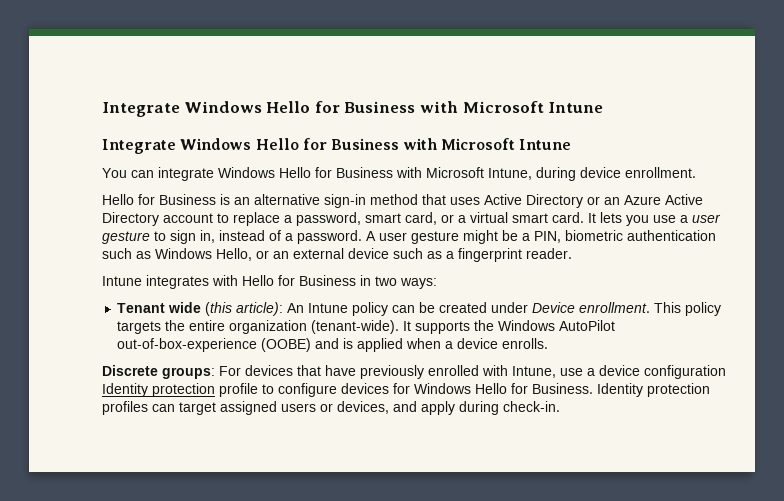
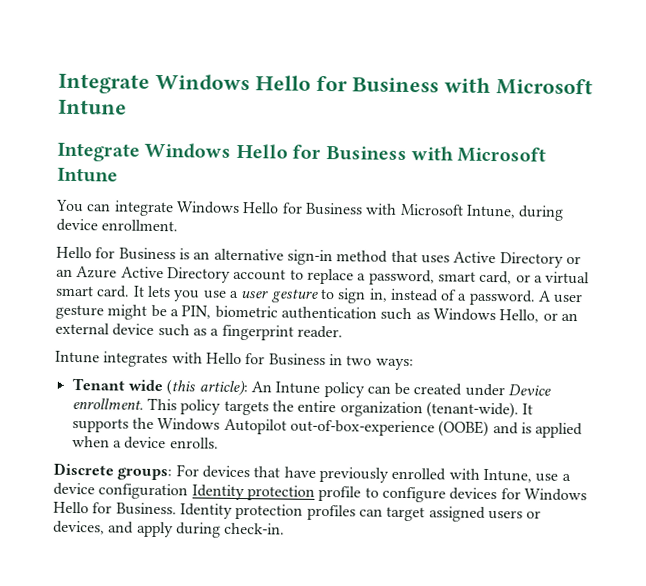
[559,320,616,331] AutoPilot -> [223,418,287,435] Autopilot

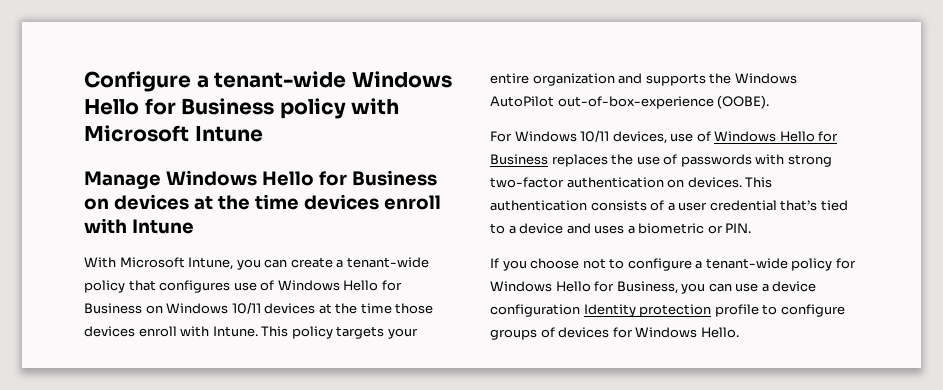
[58,73,593,96] [58,99,127,115] [57,142,547,163] [57,167,118,183] [55,199,565,221] [56,218,179,232] [56,246,581,268] [56,266,591,286] [55,285,584,306] [55,304,578,323] [55,322,343,341] [55,350,414,371] [71,377,552,398] [71,397,534,419] [71,417,584,439] [71,435,219,450] [53,462,532,483] Integrate Windows Hello for Business with Microsoft Intune // Integrate Windows Hello for Business with Microsoft Intune // You can integrate Windows Hello for Business with Microsoft Intune, during device enrollment. // Hello for Business is an alternative sign-in method that uses Active Directory or an Azure Active Directory account to replace a password, smart card, or a virtual smart card. It lets you use a user gesture to sign in, instead of a password. A user gesture might be a PIN, biometric authentication such as Windows Hello, or an external device such as a fingerprint reader. // Intune integrates with Hello for Business in two ways: // Tenant wide (this article): An Intune policy can be created under Device enrollment. This policy targets the entire organization (tenant-wide). It supports the Windows Autopilot out-of-box-experience (OOBE) and is applied when a device enrolls. // Discrete groups: For devices that have previously enrolled with Intune, -> [84,71,452,92] [84,98,400,119] [84,125,263,142] [84,170,437,190] [84,194,441,210] [84,218,194,234] [84,257,429,270] [84,280,402,293] [84,302,434,314] [84,326,418,339] [490,73,797,86] [490,95,770,109] [490,130,839,144] [490,154,832,167] [490,177,773,188] [490,200,848,211] [490,223,752,234] [490,258,856,271] [490,281,732,294] Configure a tenant-wide Windows Hello for Business policy with Microsoft Intune // Manage Windows Hello for Business on devices at the time devices enroll with Intune // With Microsoft Intune, you can create a tenant-wide policy that configures use of Windows Hello for Business on Windows 10/11 devices at the time those devices enroll with Intune. This policy targets your entire organization and supports the Windows AutoPilot out-of-box-experience (OOBE). // For Windows 10/11 devices, use of Windows Hello for Business replaces the use of passwords with strong two-factor authentication on devices. This authentication consists of a user credential that’s tied to a device and uses a biometric or PIN. // If you choose not to configure a tenant-wide policy for Windows Hello for Business, you can
(446, 494) none -> [490,327,555,340] groups of
[53,501,542,522] [53,520,286,538] Hello for Business. Identity protection profiles can target assigned users or devices, and apply during check-in. -> [700,327,739,338] Hello.

